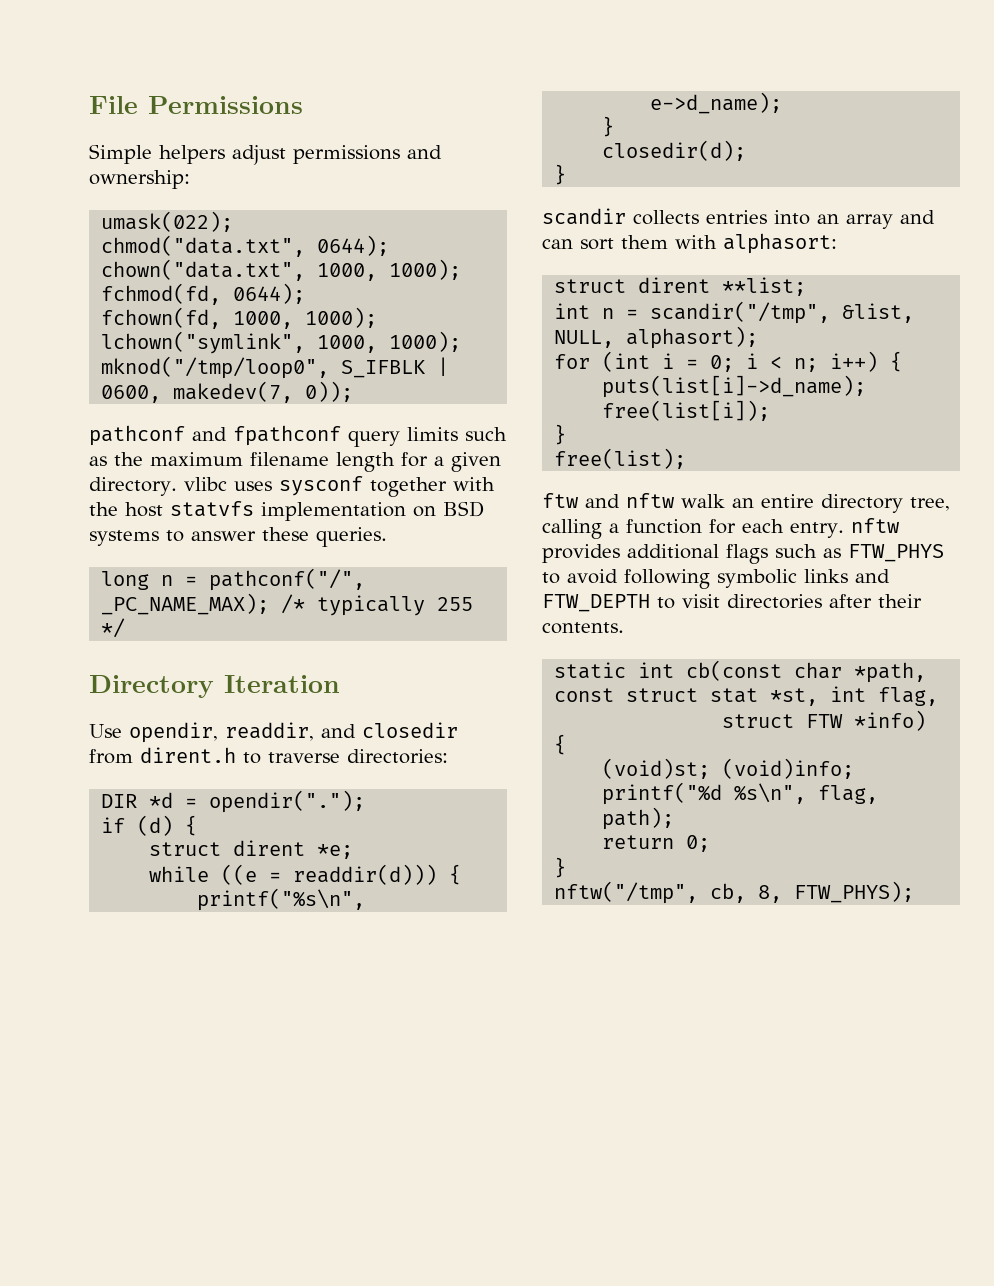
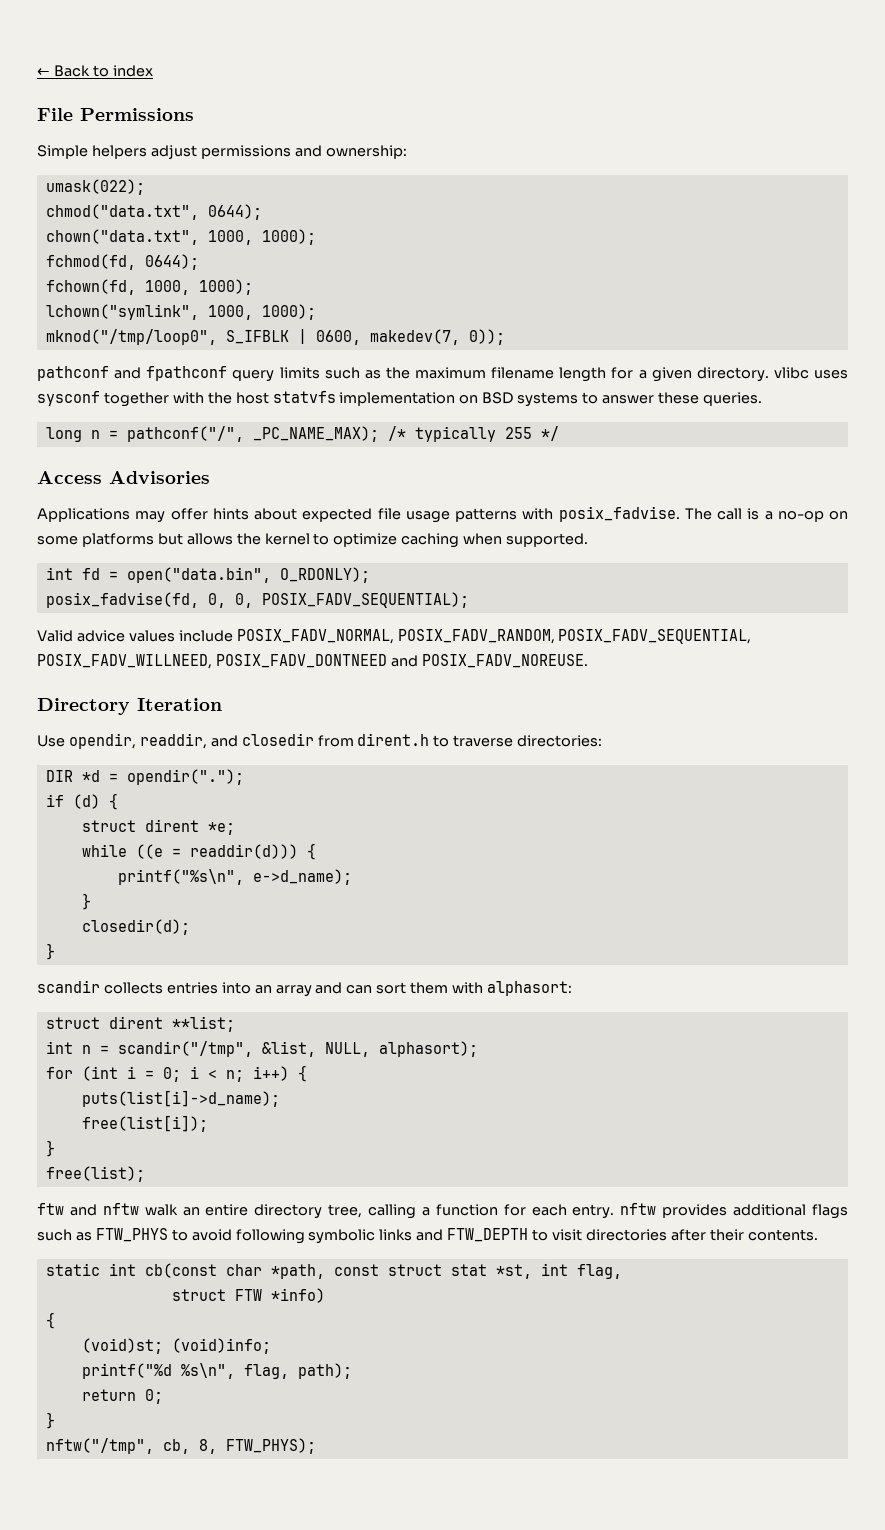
(89, 105) none -> [37,65,153,77] ← Back to index //
(126, 628) none -> [37,471,210,484] [37,506,848,523] [37,533,589,548] [45,567,370,583] [45,592,469,608] [37,629,752,644] [37,654,588,669] // Access Advisories // Applications may offer hints about expected file usage patterns with posix_fadvise. The call is a no-op on some platforms but allows the kernel to optimize caching when supported. // int fd = open("data.bin", O_RDONLY); // posix_fadvise(fd, 0, 0, POSIX_FADV_SEQUENTIAL); // Valid advice values include POSIX_FADV_NORMAL, POSIX_FADV_RANDOM, POSIX_FADV_SEQUENTIAL, POSIX_FADV_WILLNEED, POSIX_FADV_DONTNEED and POSIX_FADV_NOREUSE.

